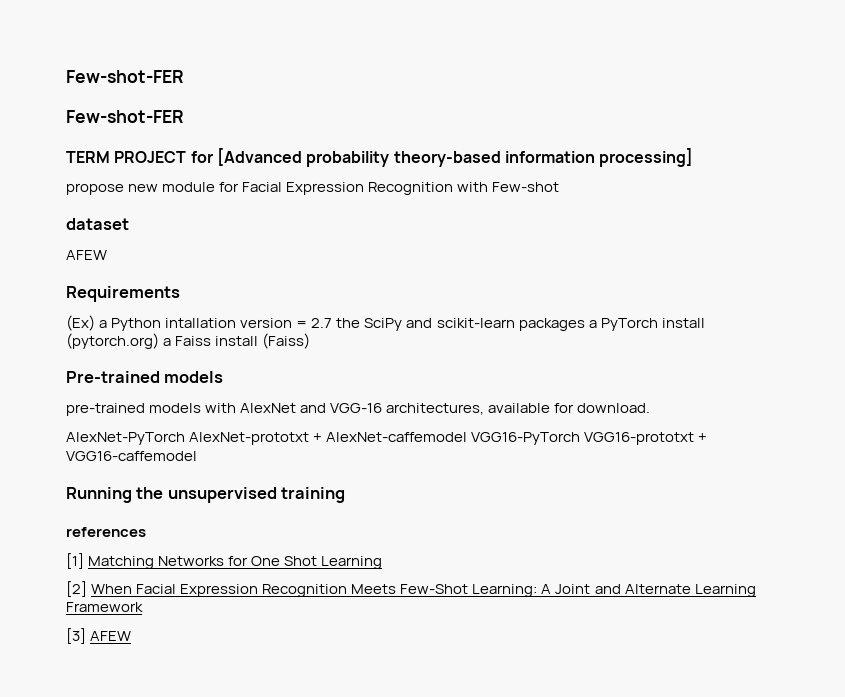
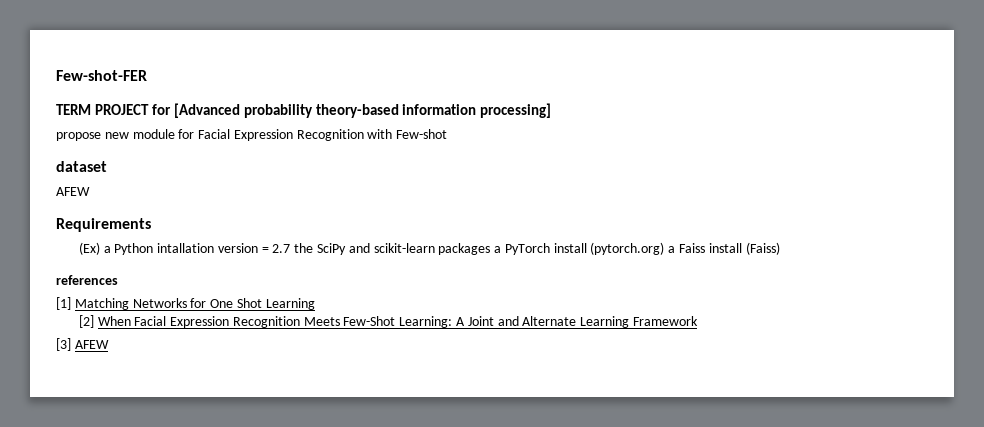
[66,70,184,83] [66,110,184,123] Few-shot-FER // Few-shot-FER -> [56,70,147,81] Few-shot-FER
[66,371,224,383] [66,403,651,416] [66,432,708,445] [66,451,197,461] [66,487,346,503] // Pre-trained models // pre-trained models with AlexNet and VGG-16 architectures, available for download. // AlexNet-PyTorch AlexNet-prototxt + AlexNet-caffemodel VGG16-PyTorch VGG16-prototxt + VGG16-caffemodel // Running the unsupervised training -> (780, 248) none

